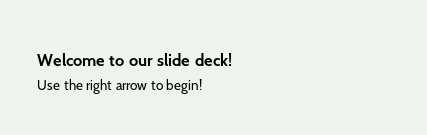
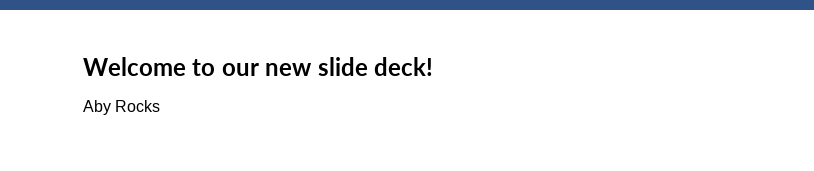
(153, 62) none -> [265,63,313,76] new
[37,79,203,94] Use the right arrow to begin! -> [83,100,161,115] Aby Rocks

